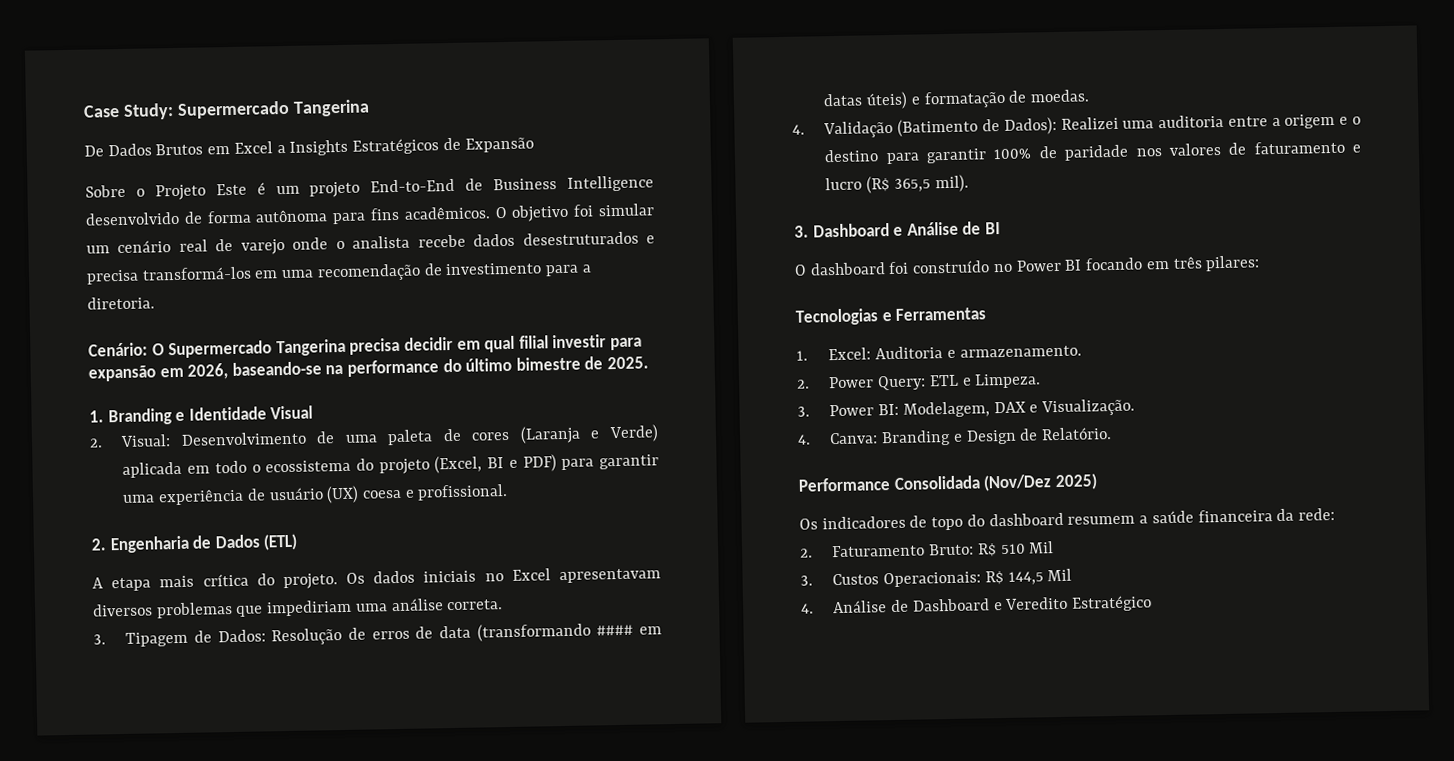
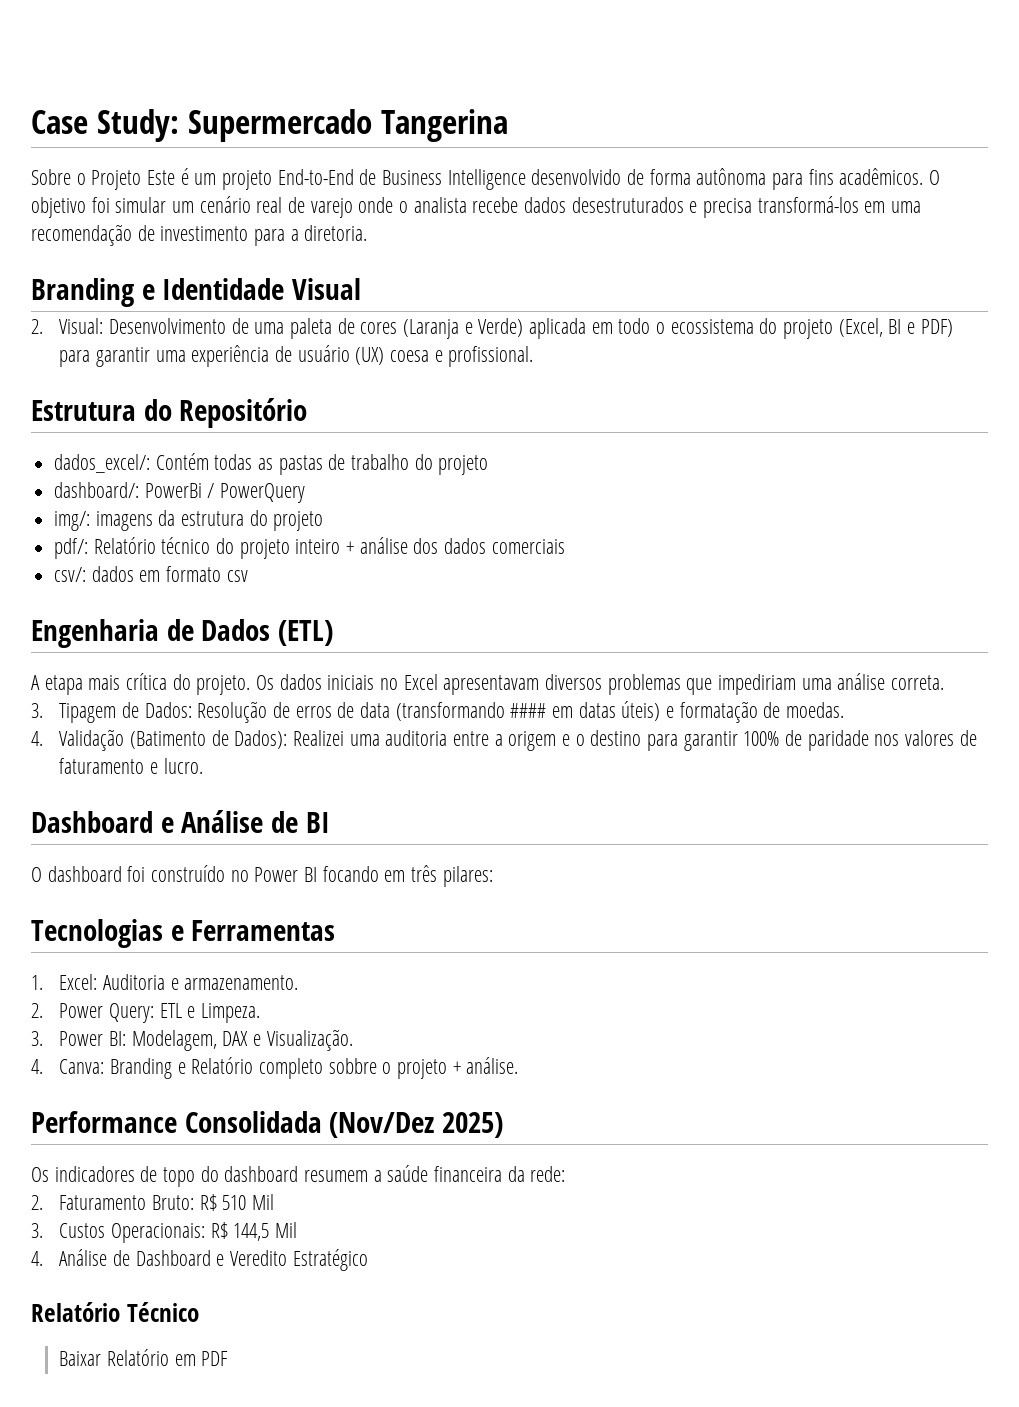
[84,137,534,157] // De Dados Brutos em Excel a Insights Estratégicos de Expansão -> (508, 125) none
[88,334,642,359] [88,356,649,382] [89,410,104,423] Cenário: O Supermercado Tangerina precisa decidir em qual filial investir para expansão em 2026, baseando-se na performance do último bimestre de 2025. // 1. -> (368, 233) none
[91,538,106,551] 2. -> [31,398,308,428] [54,453,489,475] [54,482,306,503] [54,510,324,531] [54,537,565,559] [54,566,248,582] Estrutura do Repositório // dados_excel/: Contém todas as pastas de trabalho do projeto // dashboard/: PowerBi / PowerQuery // img/: imagens da estrutura do projeto // pdf/: Relatório técnico do projeto inteiro + análise dos dados comerciais // csv/: dados em formato csv //
[825,174,969,194] [794,225,809,238] lucro (R$ 365,5 mil). // 3. -> [163,758,203,774] lucro. //
[965,427,1112,445] Design de Relatório. -> [191,1057,519,1079] Relatório completo sobbre o projeto + análise.
(1152, 603) none -> [31,1302,199,1322] [59,1349,229,1366] // Relatório Técnico // Baixar Relatório em PDF

